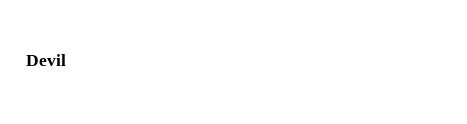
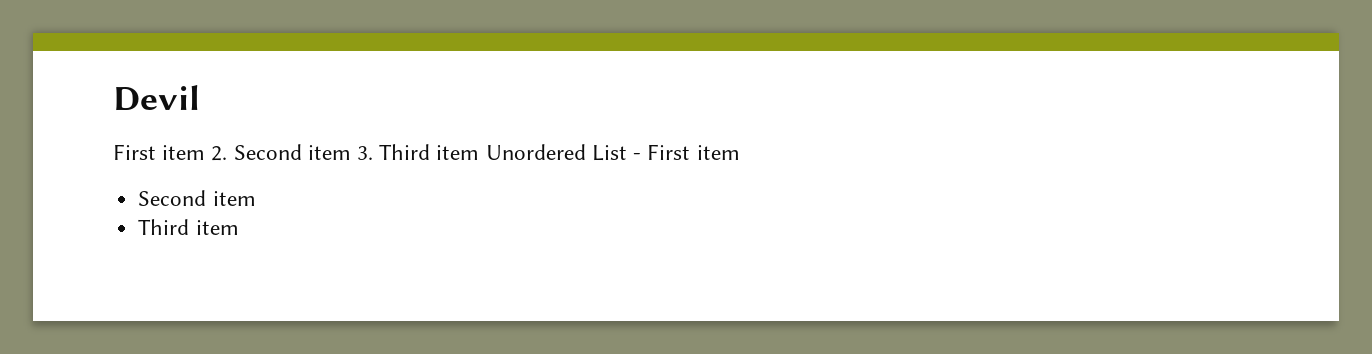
(66, 60) none -> [113,144,740,161] [138,190,256,206] [138,219,239,235] // First item 2. Second item 3. Third item Unordered List - First item // Second item // Third item

